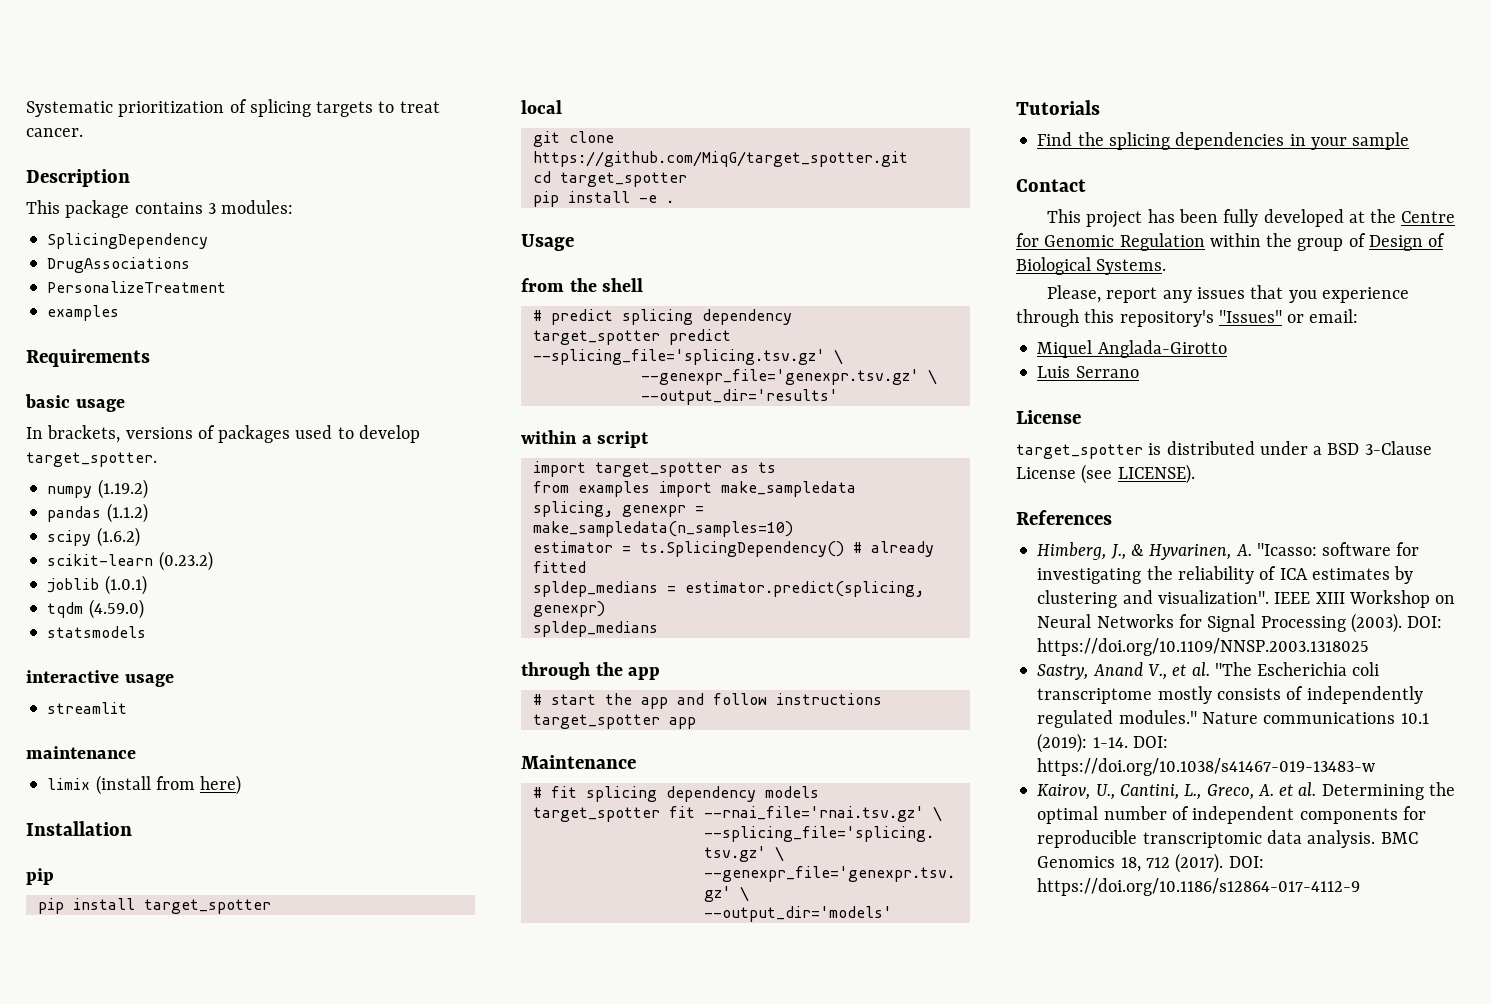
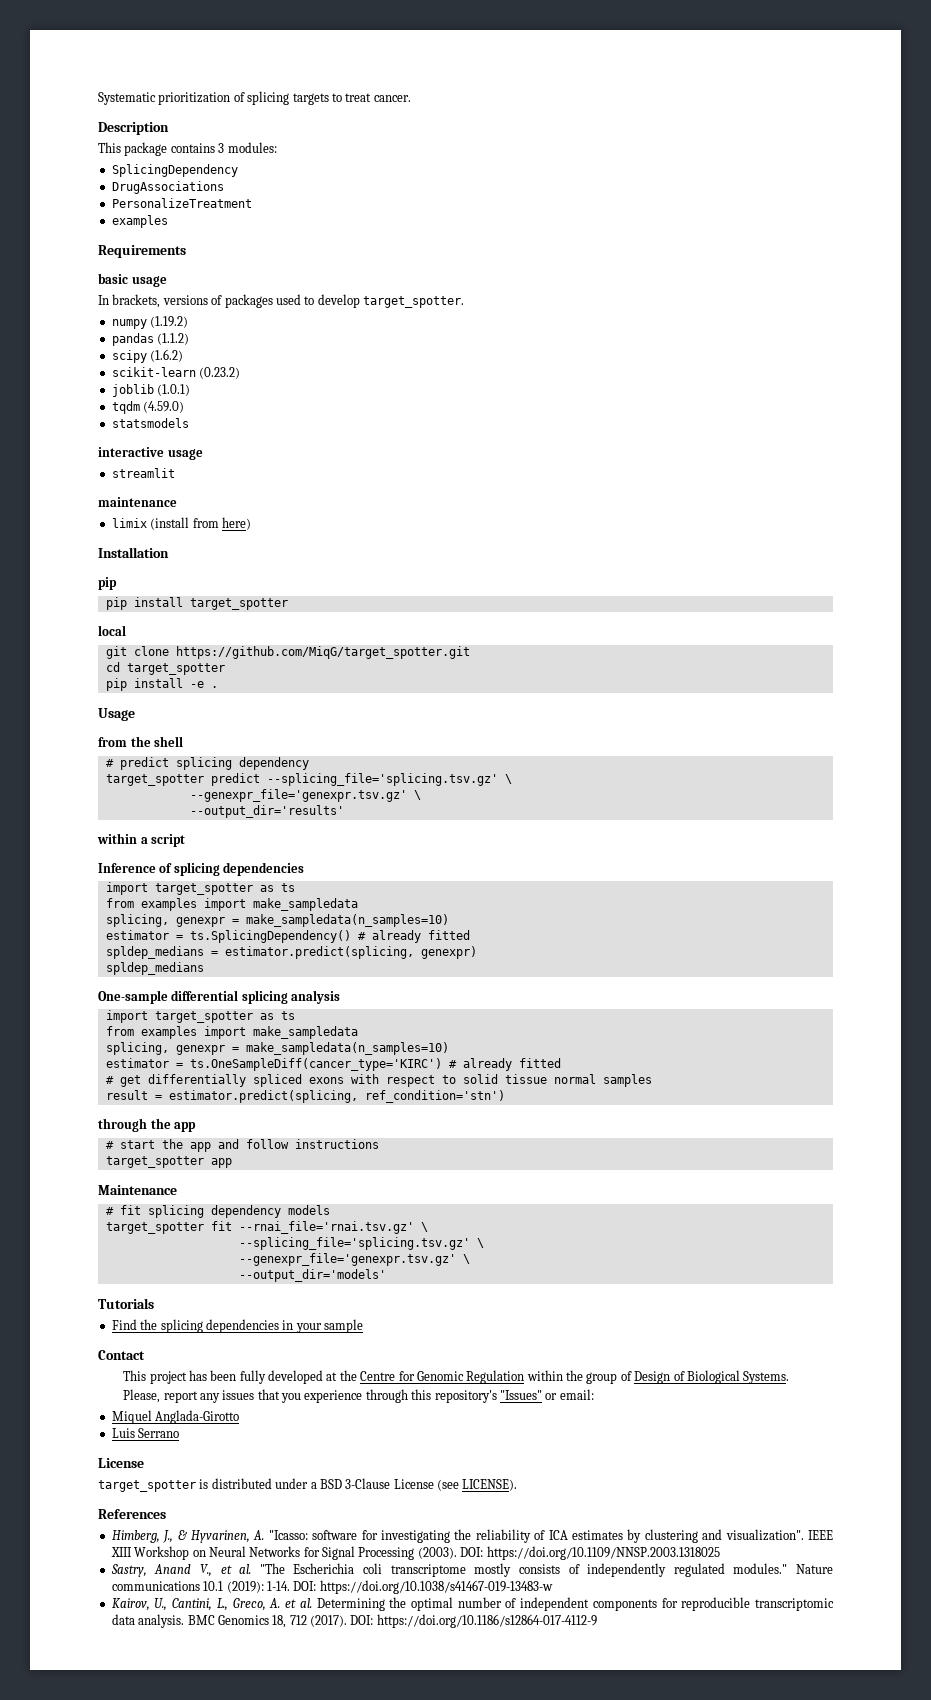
(650, 439) none -> [98,862,305,876] // Inference of splicing dependencies
(658, 629) none -> [98,990,341,1004] [105,1010,295,1023] [105,1026,358,1039] [105,1042,449,1055] [105,1058,561,1071] [105,1074,652,1087] [105,1090,505,1103] // One-sample differential splicing analysis // import target_spotter as ts // from examples import make_sampledata // splicing, genexpr = make_sampledata(n_samples=10) // estimator = ts.OneSampleDiff(cancer_type='KIRC') # already fitted // # get differentially spliced exons with respect to solid tissue normal samples // result = estimator.predict(splicing, ref_condition='stn')

